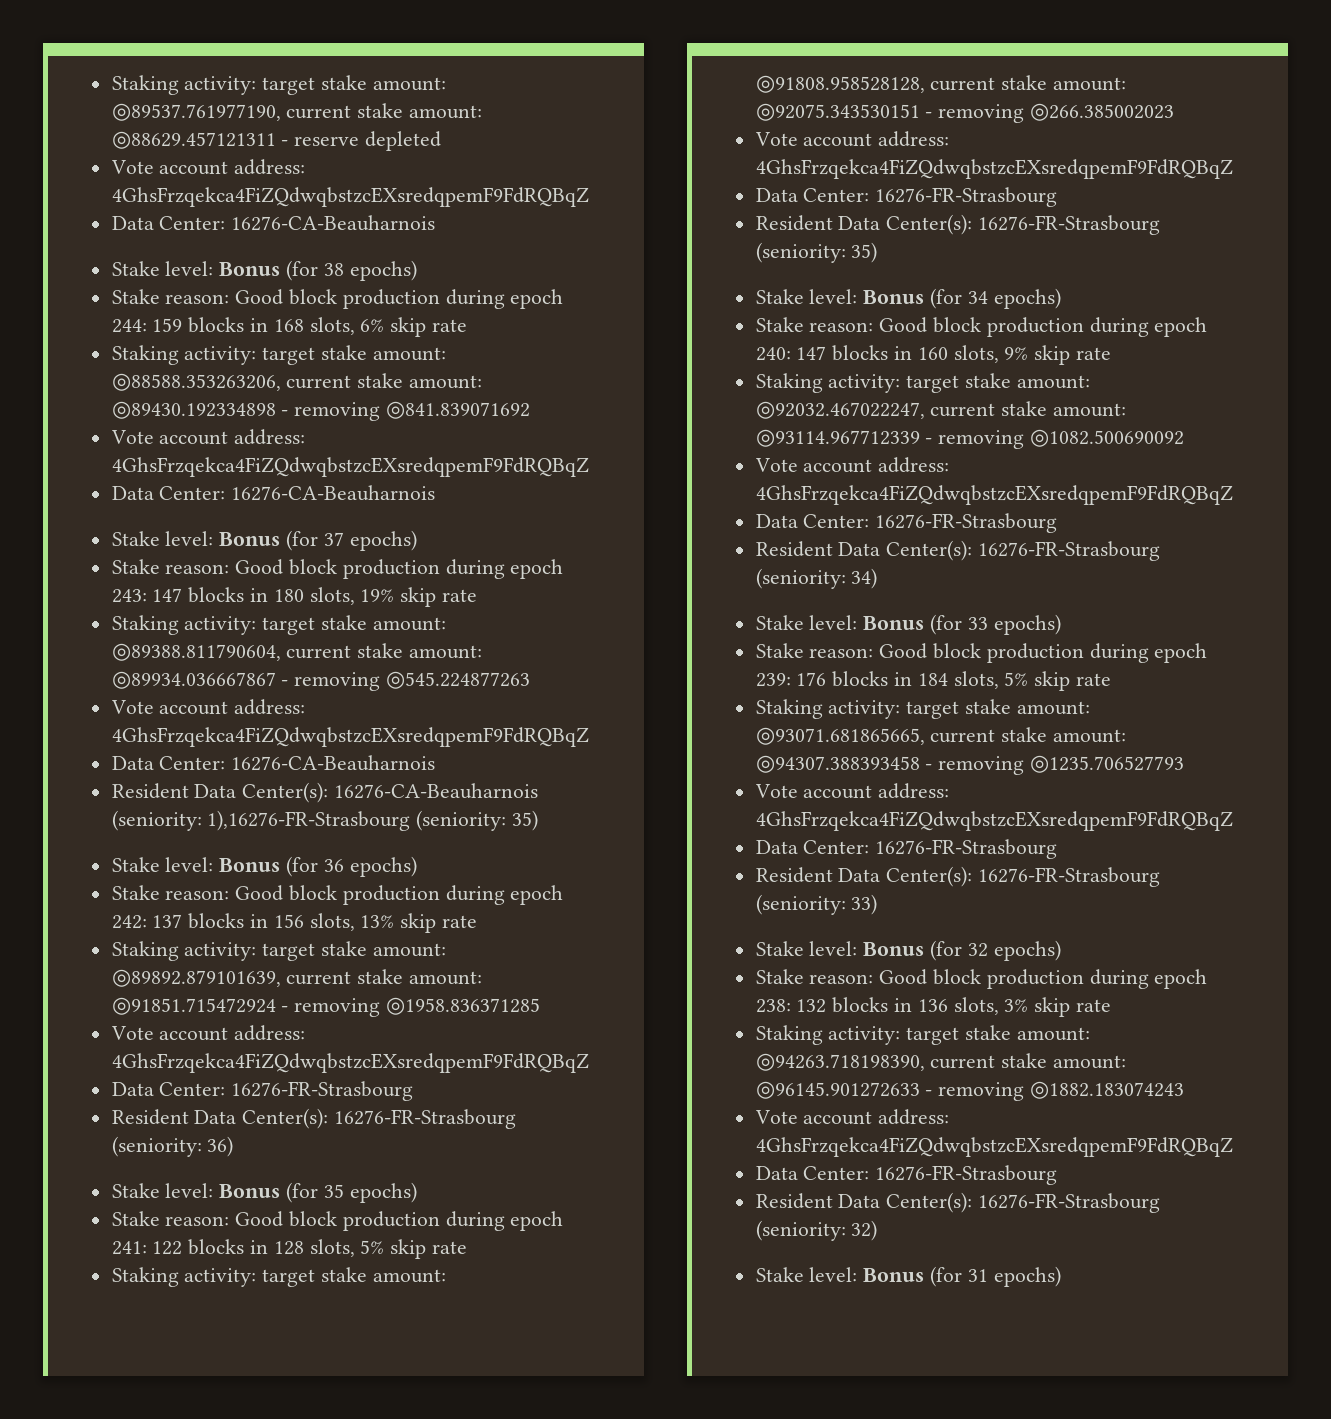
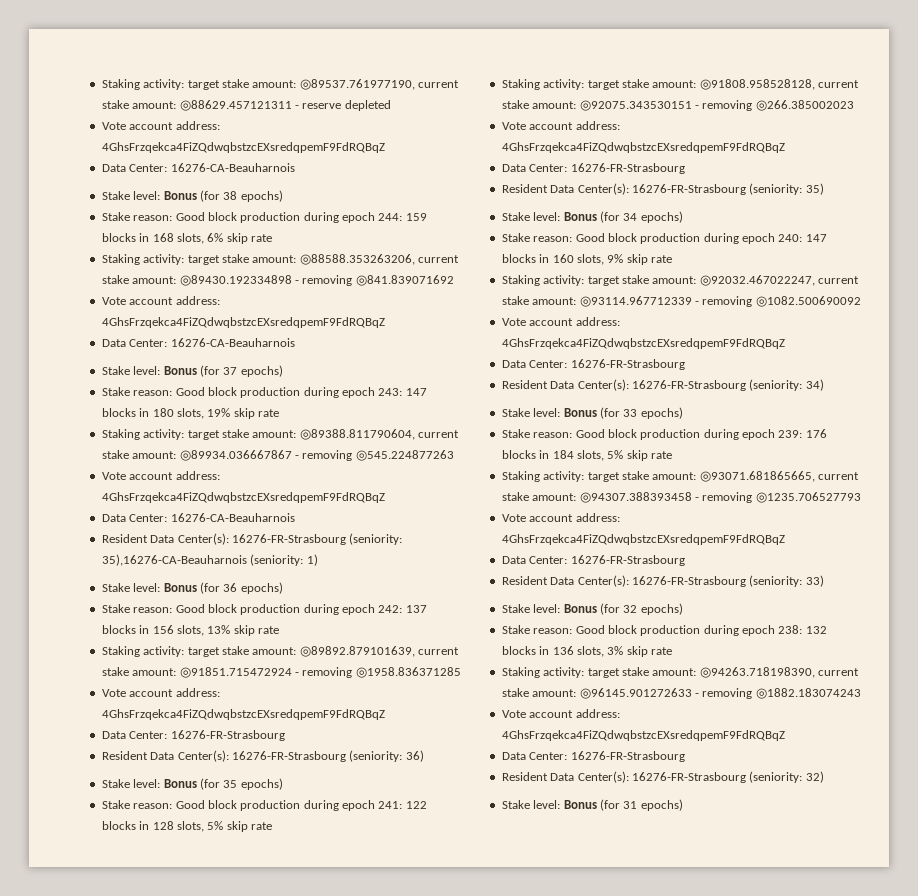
[334,783,539,799] [111,810,539,831] 16276-CA-Beauharnois (seniority: 1),16276-FR-Strasbourg (seniority: 35) -> [231,533,403,545] [101,554,318,566] 16276-FR-Strasbourg (seniority: 35),16276-CA-Beauharnois (seniority: 1)

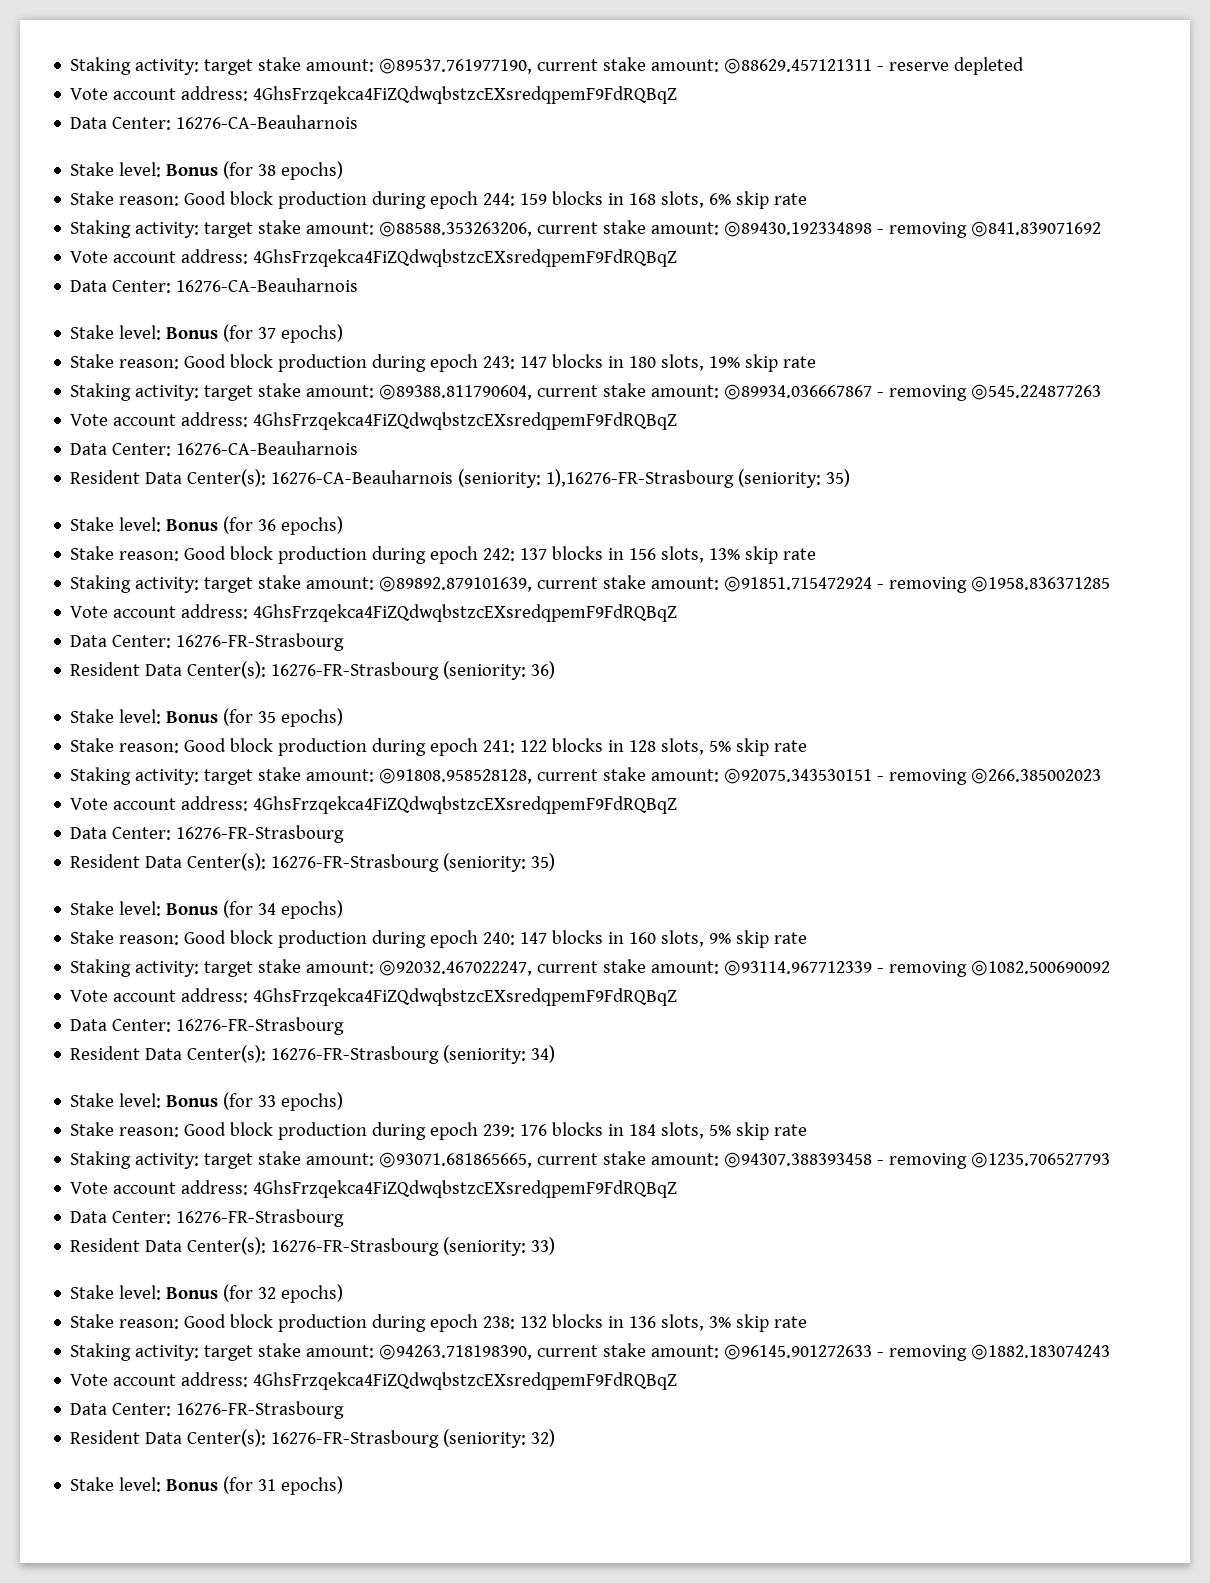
[231,533,403,545] [101,554,318,566] 16276-FR-Strasbourg (seniority: 35),16276-CA-Beauharnois (seniority: 1) -> [271,469,851,488] 16276-CA-Beauharnois (seniority: 1),16276-FR-Strasbourg (seniority: 35)

